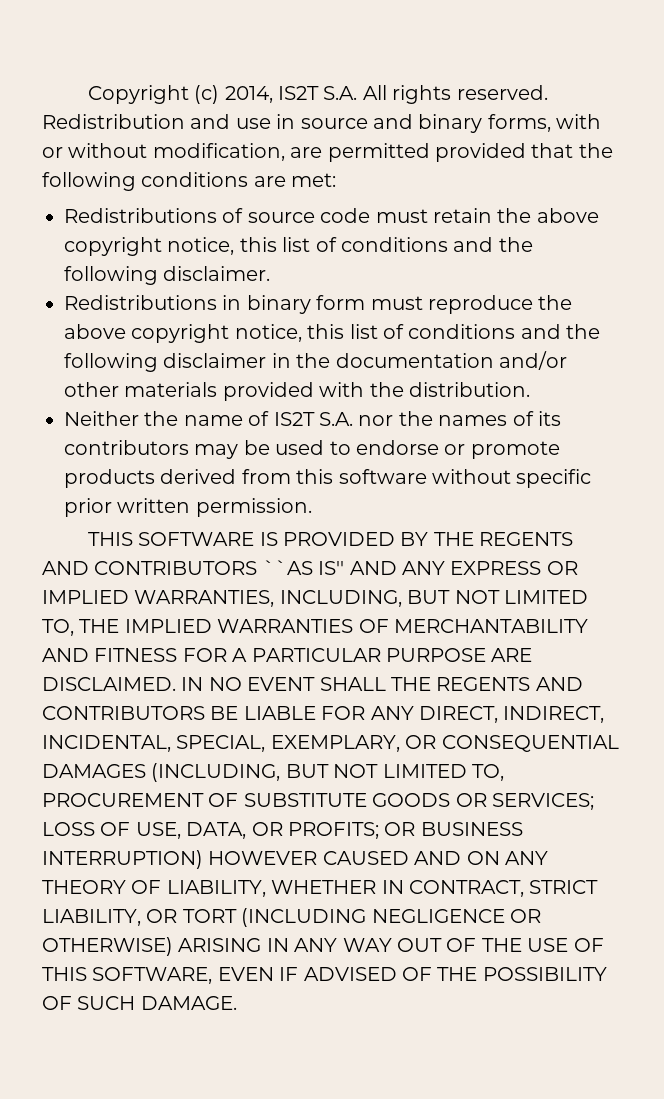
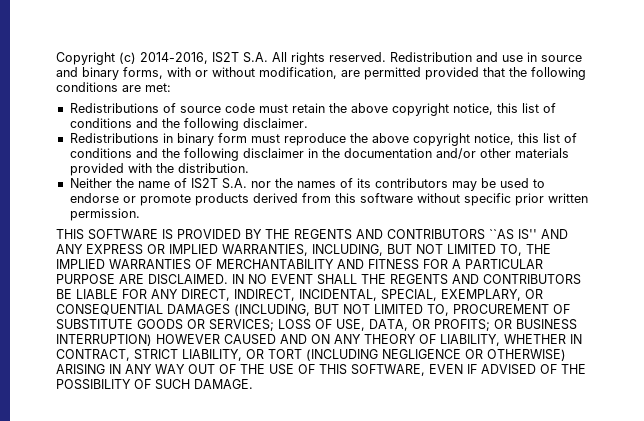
[224,86,273,103] 2014, -> [140,52,208,64] 2014-2016,

